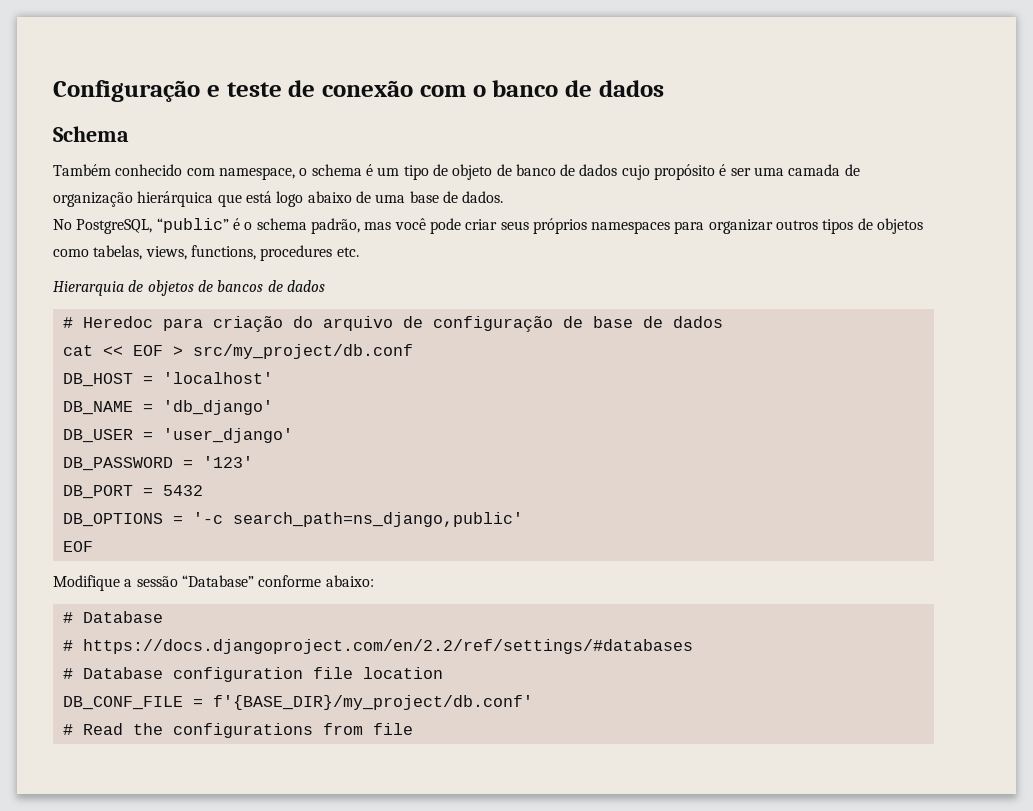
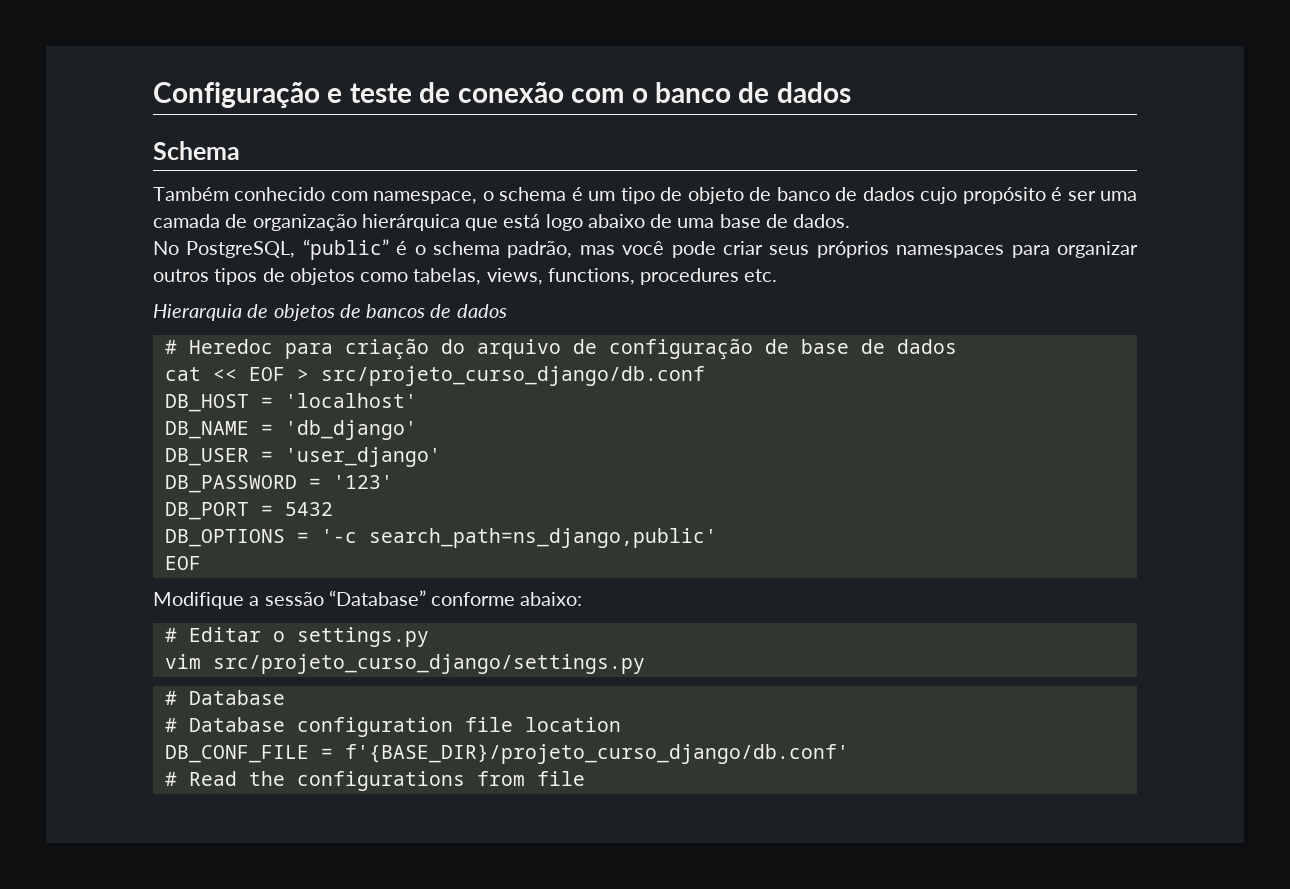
[192,344,413,359] src/my_project/db.conf -> [320,366,705,386] src/projeto_curso_django/db.conf
[82,611,163,623] [62,639,693,654] Database // # https://docs.djangoproject.com/en/2.2/ref/settings/#databases -> [188,627,429,647] [164,654,645,674] [164,690,285,705] Editar o settings.py // vim src/projeto_curso_django/settings.py // # Database
[212,695,533,710] f'{BASE_DIR}/my_project/db.conf' -> [344,744,849,764] f'{BASE_DIR}/projeto_curso_django/db.conf'

